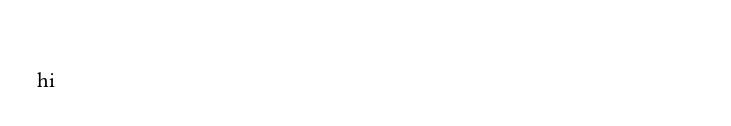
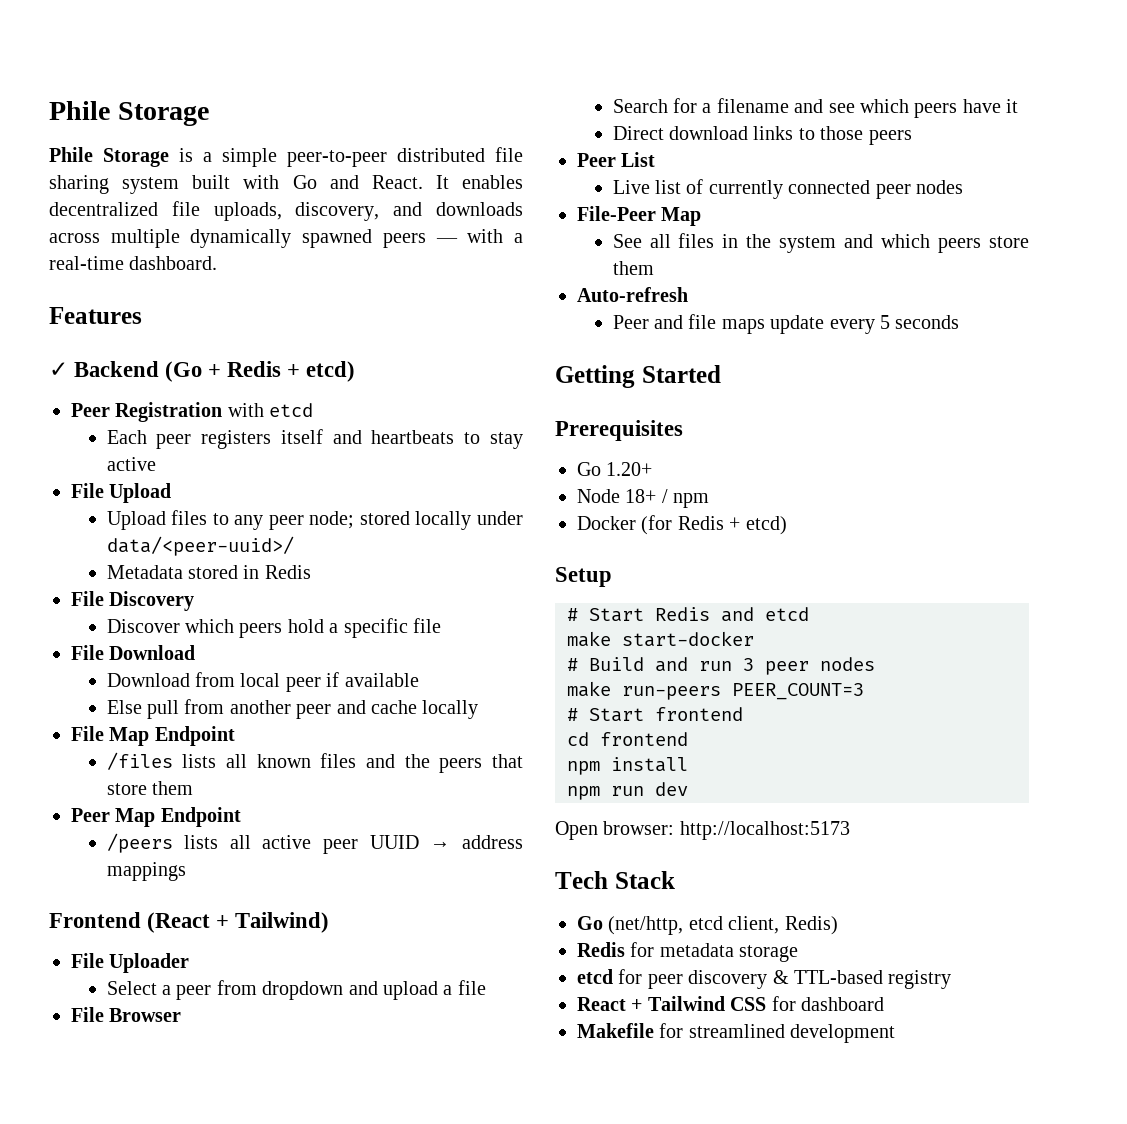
[37,72,55,87] hi -> [49,101,209,126] [49,147,523,167] [49,175,523,194] [49,201,523,221] [49,229,523,248] [49,256,218,270] [49,307,142,324] [49,361,356,382] [71,402,314,422] [106,429,523,449] [106,457,156,471] [71,483,172,503] [106,510,523,530] [106,536,294,556] [106,565,311,579] [71,591,195,611] [106,618,441,638] [71,645,196,660] [106,672,419,692] [106,699,479,719] [71,726,235,746] [106,752,523,773] [106,781,193,795] [71,807,241,827] [106,833,523,854] [106,862,186,881] [49,912,330,933] [71,953,190,973] [106,980,486,1000] [71,1007,182,1022] [612,98,1019,118] [612,126,912,145] [577,152,656,167] [612,179,963,199] [577,206,702,226] [612,233,1029,253] [612,261,654,275] [577,287,688,302] [612,314,960,334] [555,365,721,388] [555,420,683,441] [577,462,653,476] [577,489,710,508] [577,515,787,535] [555,567,612,587] [567,607,809,622] [567,631,754,647] [567,657,875,675] [567,681,864,700] [567,707,743,722] [567,732,688,746] [567,757,688,775] [567,782,688,800] [555,821,850,840] [555,871,675,889] [577,916,838,935] [577,942,799,962] [577,969,952,989] [577,996,884,1011] [577,1023,896,1043] Phile Storage // Phile Storage is a simple peer-to-peer distributed file sharing system built with Go and React. It enables decentralized file uploads, discovery, and downloads across multiple dynamically spawned peers — with a real-time dashboard. // Features // ✓ Backend (Go + Redis + etcd) // Peer Registration with etcd // Each peer registers itself and heartbeats to stay active // File Upload // Upload files to any peer node; stored locally under data/<peer-uuid>/ // Metadata stored in Redis // File Discovery // Discover which peers hold a specific file // File Download // Download from local peer if available // Else pull from another peer and cache locally // File Map Endpoint // /files lists all known files and the peers that store them // Peer Map Endpoint // /peers lists all active peer UUID → address mappings // Frontend (React + Tailwind) // File Uploader // Select a peer from dropdown and upload a file // File Browser // Search for a filename and see which peers have it // Direct download links to those peers // Peer List // Live list of currently connected peer nodes // File-Peer Map // See all files in the system and which peers store them // Auto-refresh // Peer and file maps update every 5 seconds // Getting Started // Prerequisites // Go 1.20+ // Node 18+ / npm // Docker (for Redis + etcd) // Setup // # Start Redis and etcd // make start-docker // # Build and run 3 peer nodes // make run-peers PEER_COUNT=3 // # Start frontend // cd frontend // npm install // npm run dev // Open browser: http://localhost:5173 // Tech Stack // Go (net/http, etcd client, Redis) // Redis for metadata storage // etcd for peer discovery & TTL-based registry // React + Tailwind CSS for dashboard // Makefile for streamlined development

